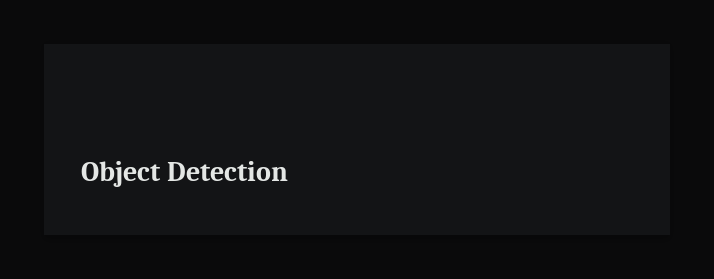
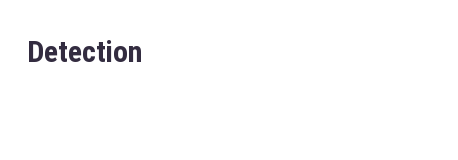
[81,161,161,187] Object -> (27, 51) none

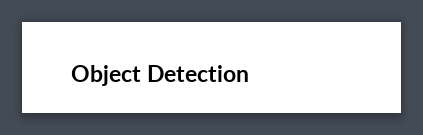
(27, 51) none -> [71,65,141,86] Object

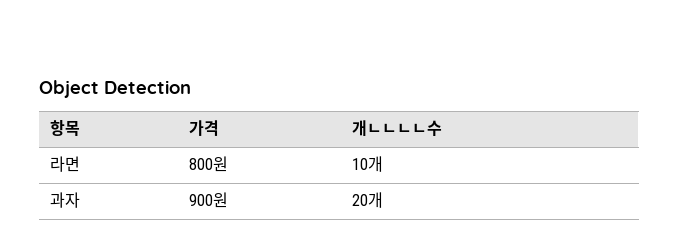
(250, 73) none -> [49,120,80,136] [188,120,219,136] [351,120,442,136] [49,156,80,172] [188,156,228,172] [351,156,383,172] [49,192,80,208] [188,192,228,208] [351,192,383,208] // 항목 | 가격 | 개ㄴㄴㄴㄴ수 // 라면 | 800원 | 10개 // 과자 | 900원 | 20개

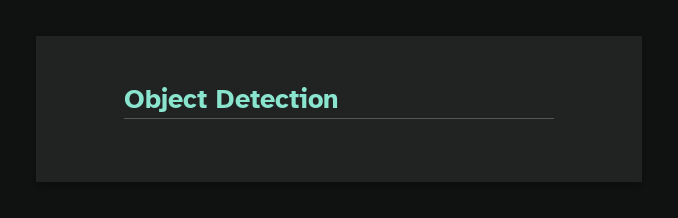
[49,120,80,136] [188,120,219,136] [351,120,442,136] [49,156,80,172] [188,156,228,172] [351,156,383,172] [49,192,80,208] [188,192,228,208] [351,192,383,208] // 항목 | 가격 | 개ㄴㄴㄴㄴ수 // 라면 | 800원 | 10개 // 과자 | 900원 | 20개 -> (338, 97) none

